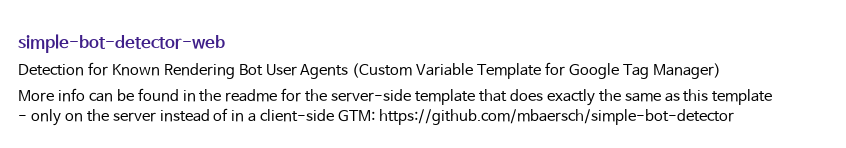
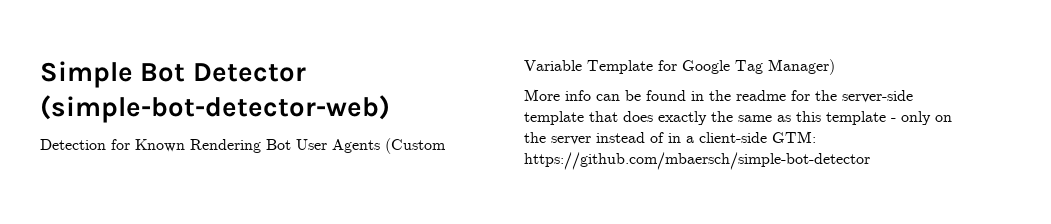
[18,34,225,53] simple-bot-detector-web -> [40,61,306,88] [40,95,390,123] Simple Bot Detector (simple-bot-detector-web)

